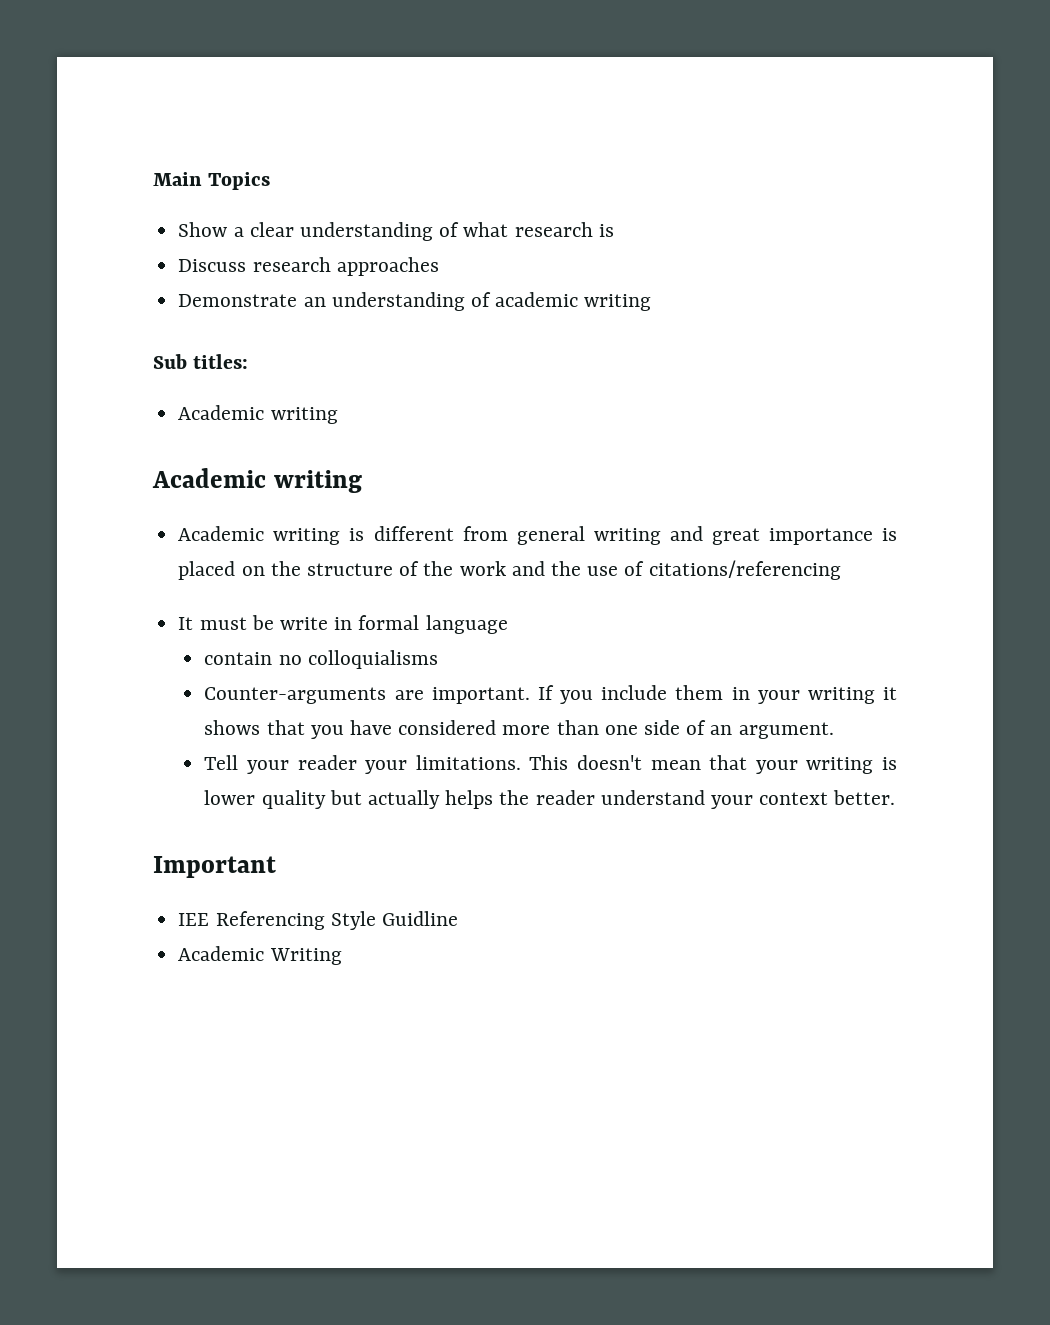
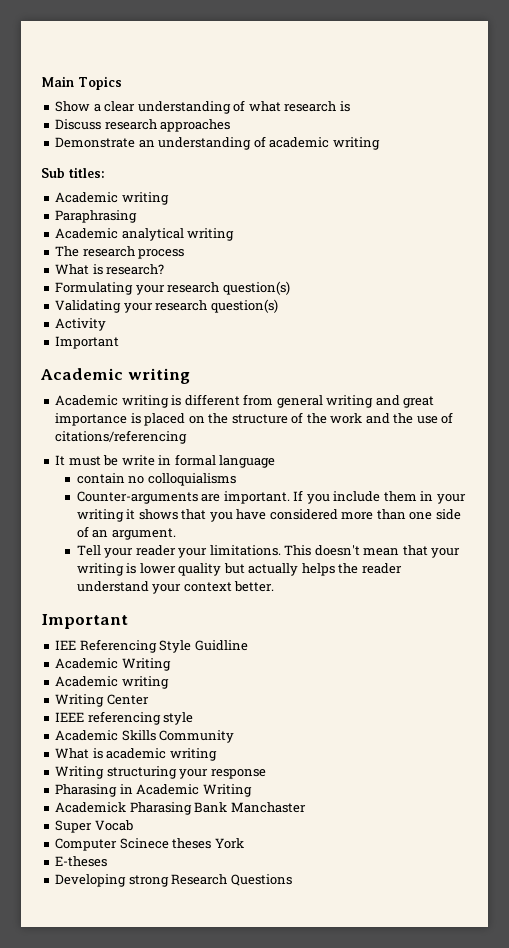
(338, 415) none -> [55,210,138,223] [55,228,235,241] [55,246,185,259] [55,264,165,275] [55,281,290,295] [55,299,278,313] [55,318,107,331] [55,336,120,349] // Paraphrasing // Academic analytical writing // The research process // What is research? // Formulating your research question(s) // Validating your research question(s) // Activity // Important
(342, 956) none -> [55,676,169,689] [55,694,149,707] [55,711,194,725] [55,730,235,743] [55,748,217,761] [55,766,266,779] [55,784,252,797] [55,802,306,815] [55,820,133,833] [55,838,244,851] [55,856,108,867] [55,874,292,887] // Academic writing // Writing Center // IEEE referencing style // Academic Skills Community // What is academic writing // Writing structuring your response // Pharasing in Academic Writing // Academick Pharasing Bank Manchaster // Super Vocab // Computer Scinece theses York // E-theses // Developing strong Research Questions

